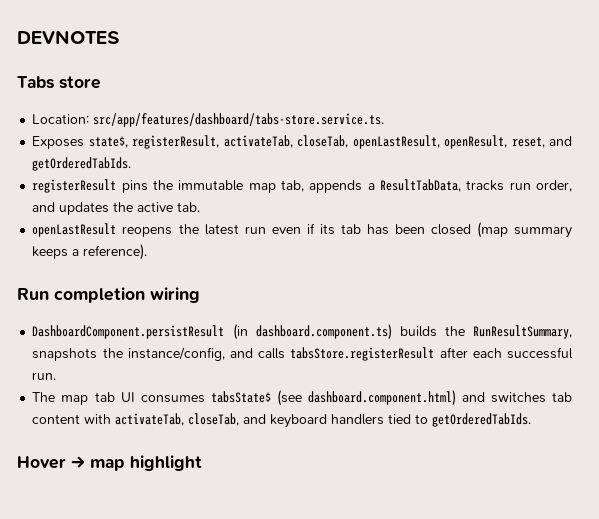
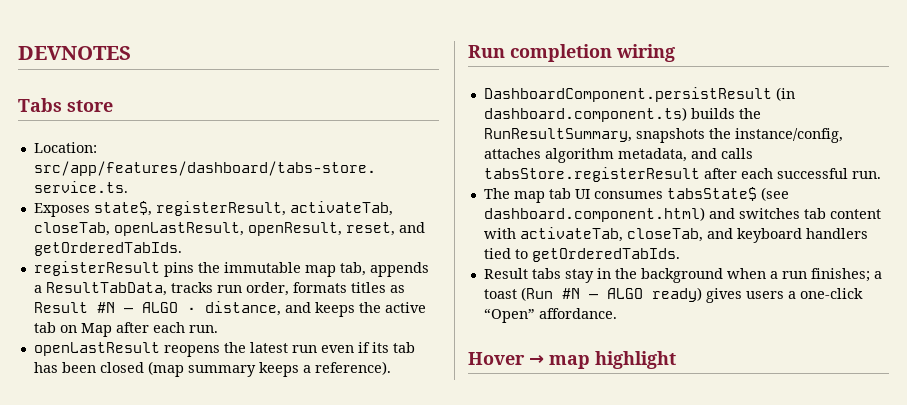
[32,202,201,215] and updates the active tab. -> [292,282,405,293] [33,301,426,317] [33,322,218,337] formats titles as Result #N — ALGO · distance, and keeps the active tab on Map after each run.
(225, 354) none -> [483,148,687,163] attaches algorithm metadata,
(532, 420) none -> [483,268,882,283] [483,287,863,303] [483,308,617,323] // Result tabs stay in the background when a run finishes; a toast (Run #N — ALGO ready) gives users a one-click “Open” affordance.

